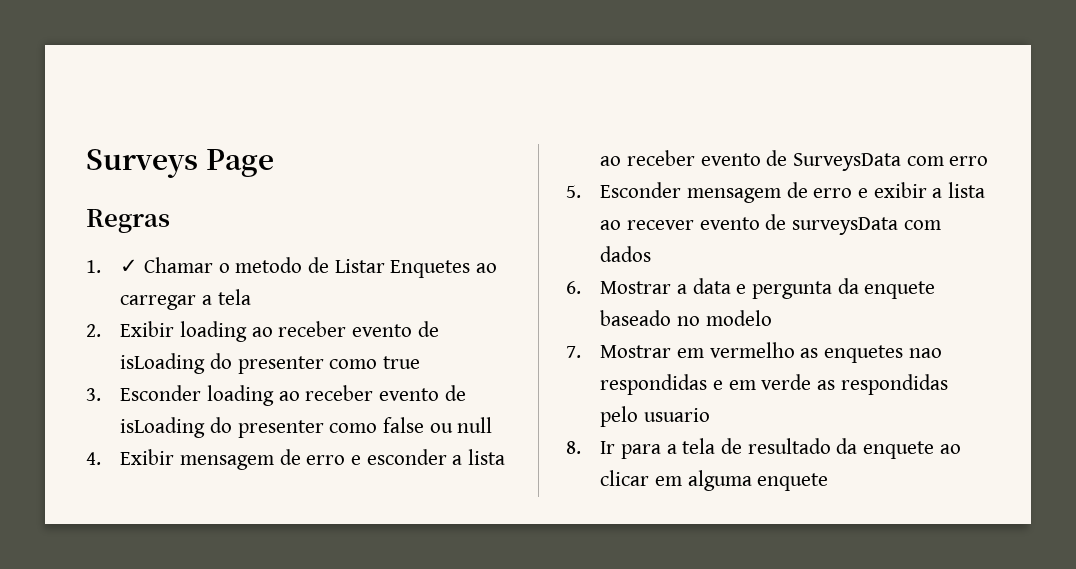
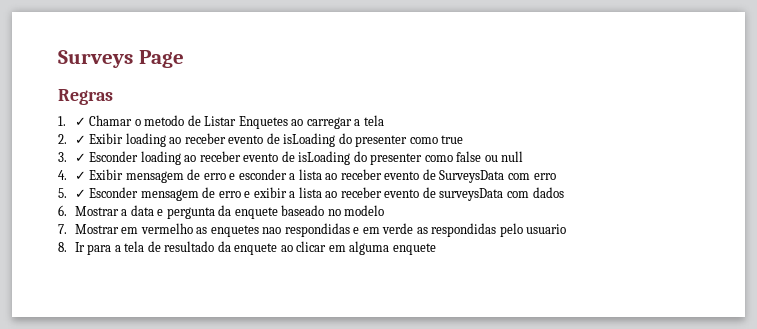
(101, 330) none -> [74,135,86,144] ✓
(101, 394) none -> [74,153,86,162] ✓
(101, 458) none -> [74,171,86,180] ✓
(581, 191) none -> [74,189,86,198] ✓
[626,220,694,230] recever -> [340,187,382,198] receber

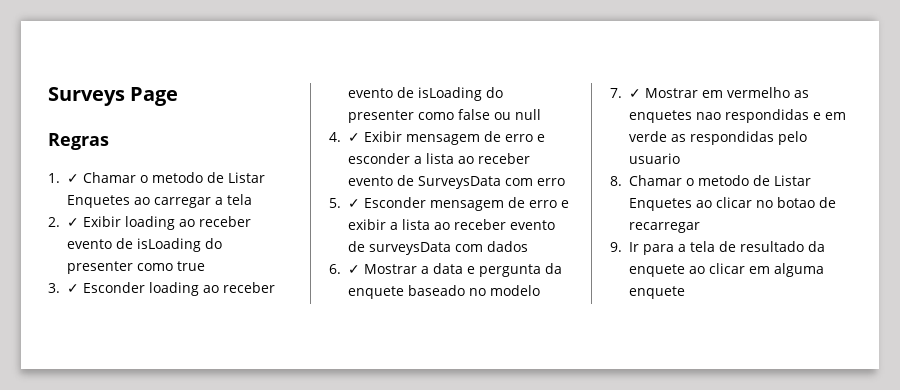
(67, 210) none -> [348,265,360,274] ✓
(67, 229) none -> [629,89,641,98] ✓
(67, 247) none -> [629,175,811,186] [629,197,836,211] [629,222,700,233] [610,242,622,252] Chamar o metodo de Listar Enquetes ao clicar no botao de recarregar // 9.

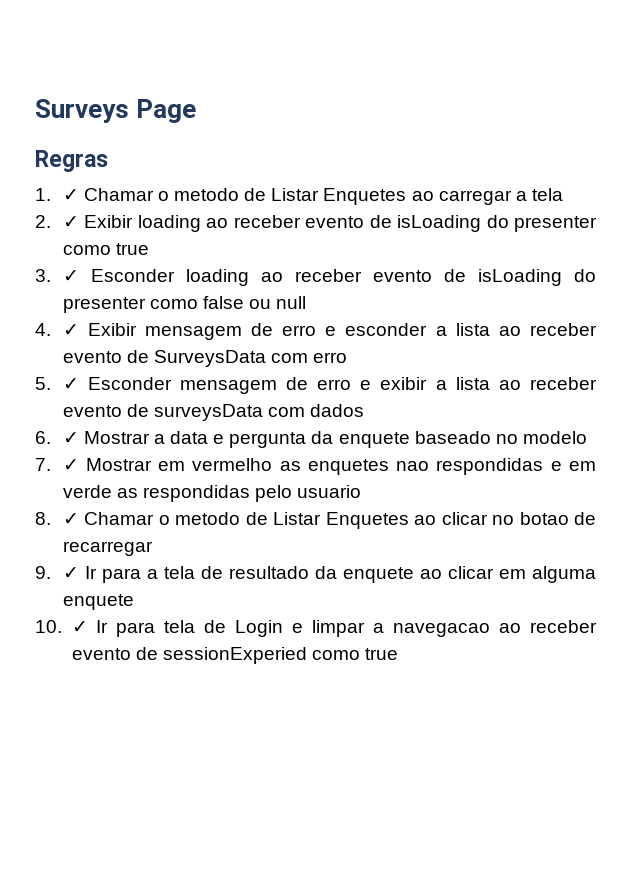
(622, 181) none -> [62,513,79,525] ✓
(622, 247) none -> [62,567,79,579] ✓
(685, 292) none -> [35,620,597,637] [71,647,399,664] // 10. ✓ Ir para tela de Login e limpar a navegacao ao receber evento de sessionExperied como true

